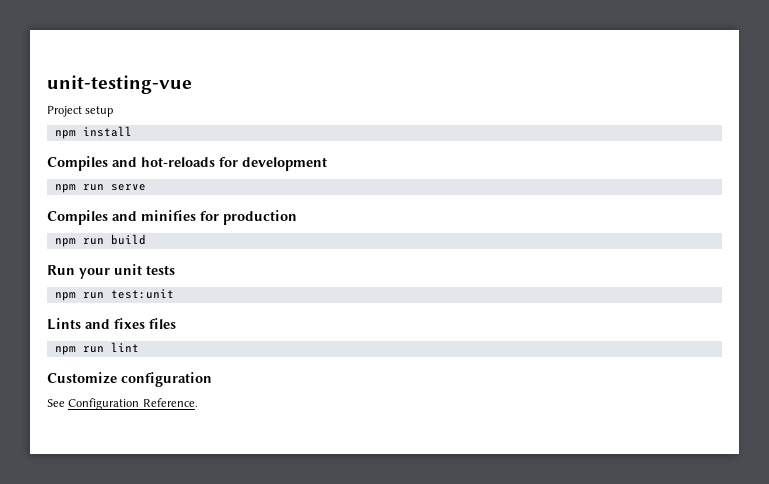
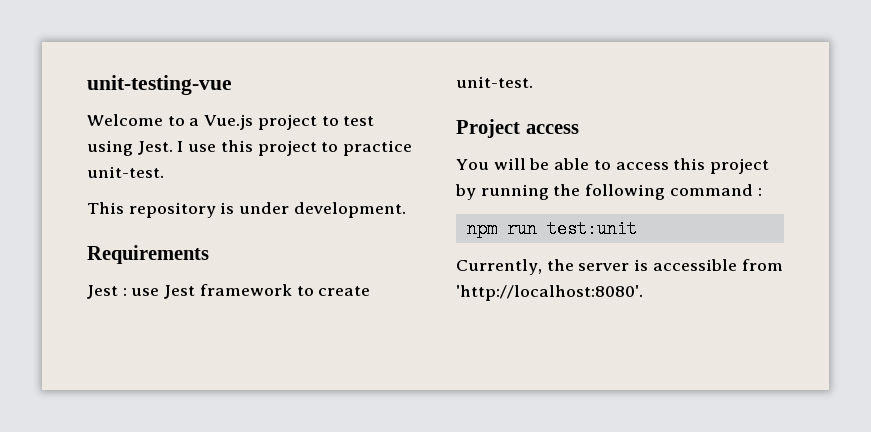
[47,106,115,117] [54,126,132,139] [47,156,327,171] [54,184,146,193] [47,210,297,225] [54,234,146,247] [47,264,175,279] [54,289,174,301] [47,318,176,330] [54,342,139,355] [47,372,212,387] [47,398,198,410] Project setup // npm install // Compiles and hot-reloads for development // npm run serve // Compiles and minifies for production // npm run build // Run your unit tests // npm run test:unit // Lints and fixes files // npm run lint // Customize configuration // See Configuration Reference. -> [87,114,375,130] [87,140,413,156] [87,166,164,178] [87,202,406,218] [87,245,209,264] [87,284,371,299] [456,76,533,88] [456,119,579,138] [456,158,770,174] [455,184,762,200] [466,220,637,238] [456,259,783,275] [456,285,643,301] Welcome to a Vue.js project to test using Jest. I use this project to practice unit-test. // This repository is under development. // Requirements // Jest : use Jest framework to create unit-test. // Project access // You will be able to access this project by running the following command : // npm run test:unit // Currently, the server is accessible from 'http://localhost:8080'.

